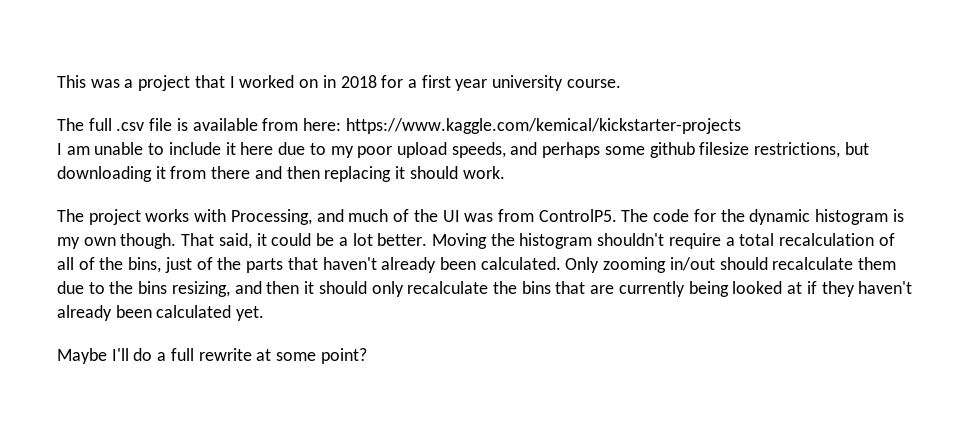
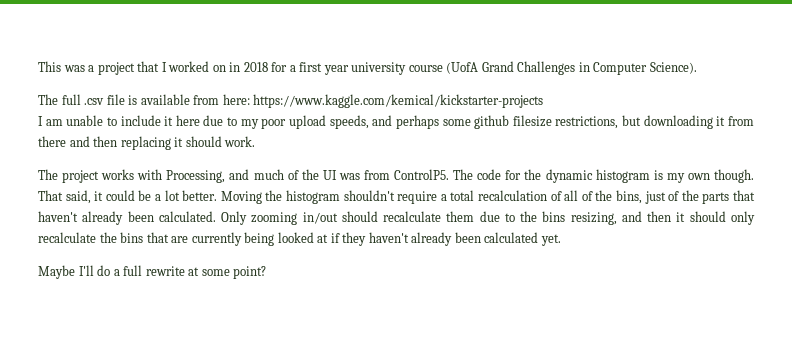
[566,79,621,88] course. -> [408,61,697,75] course (UofA Grand Challenges in Computer Science).

